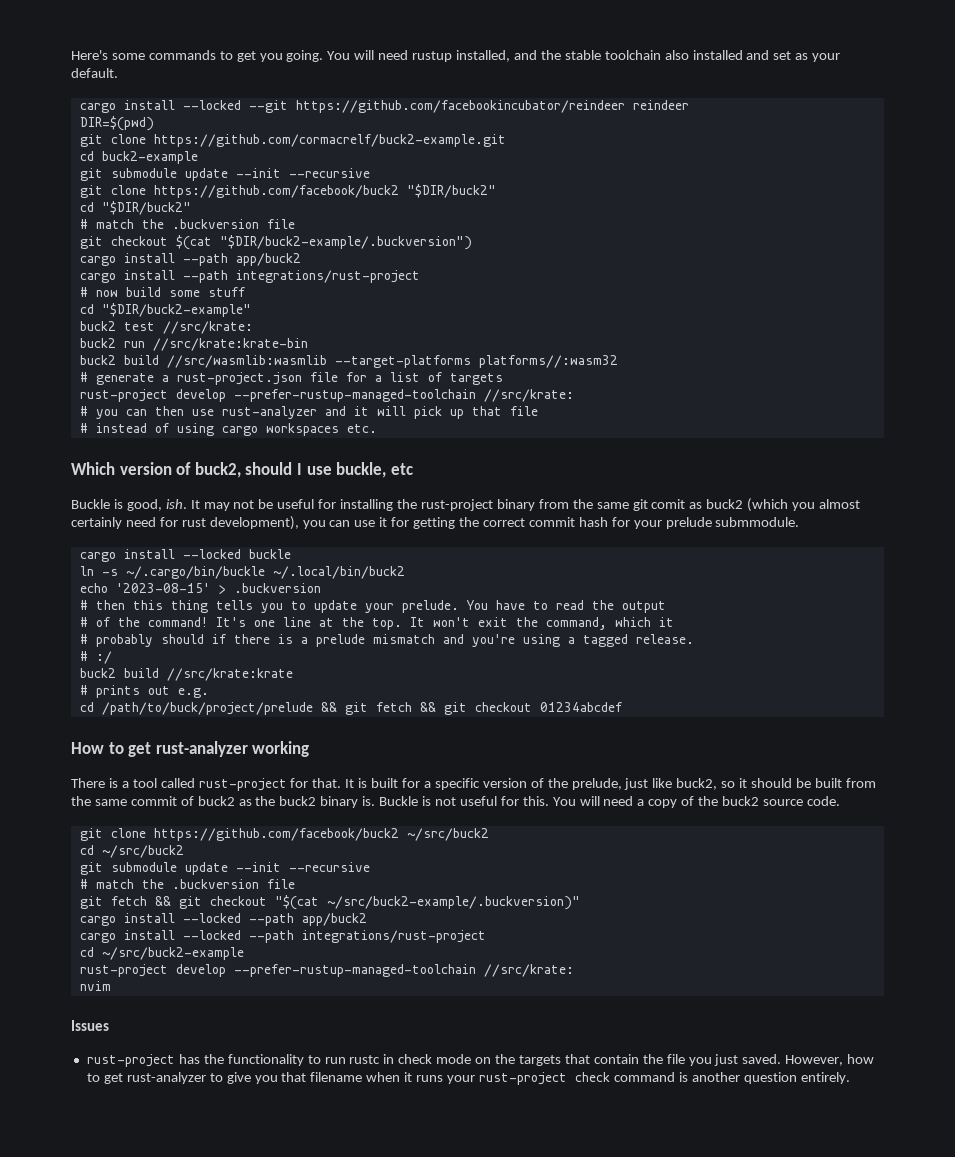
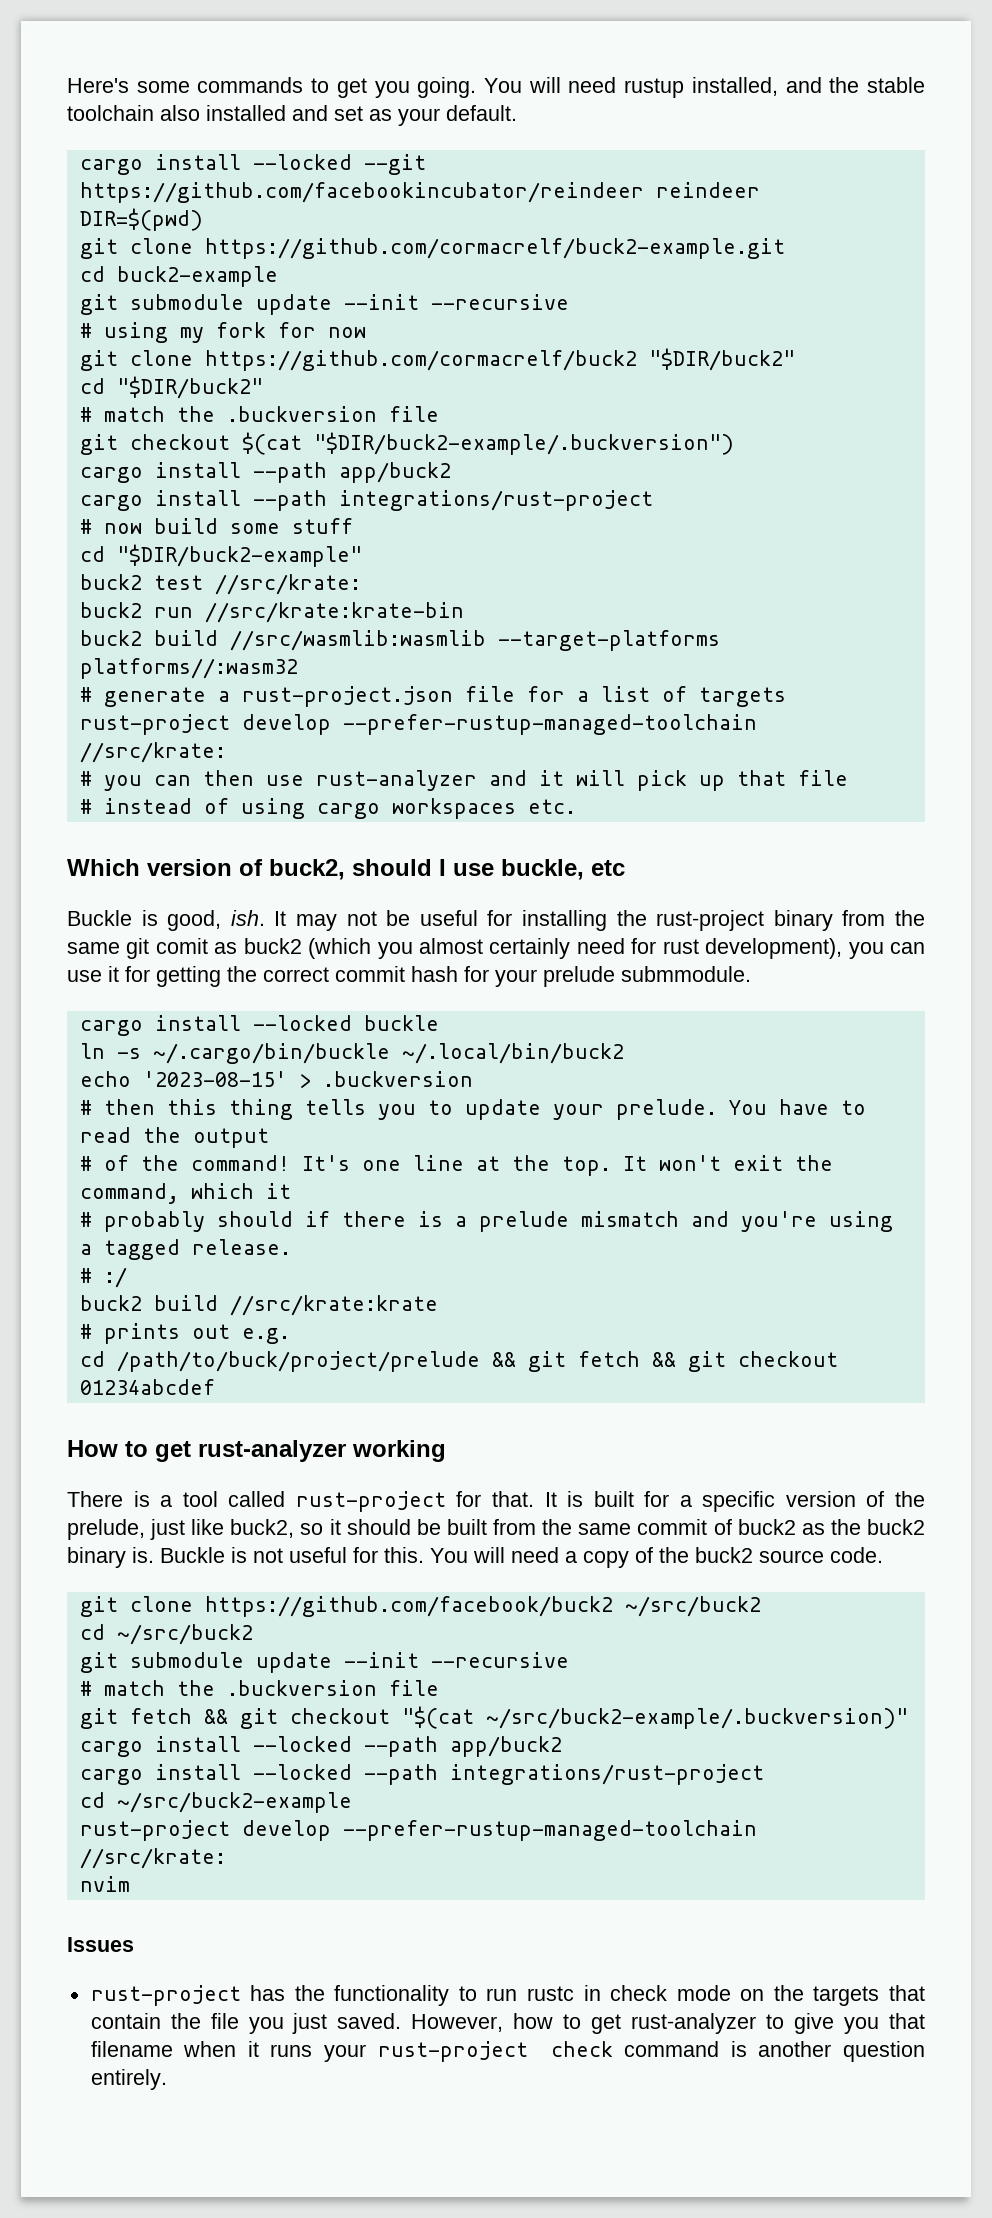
[79,185,399,198] // git clone https://github.com/facebook/buck2 -> [79,322,366,343] [79,350,637,371] // # using my fork for now // git clone https://github.com/cormacrelf/buck2

